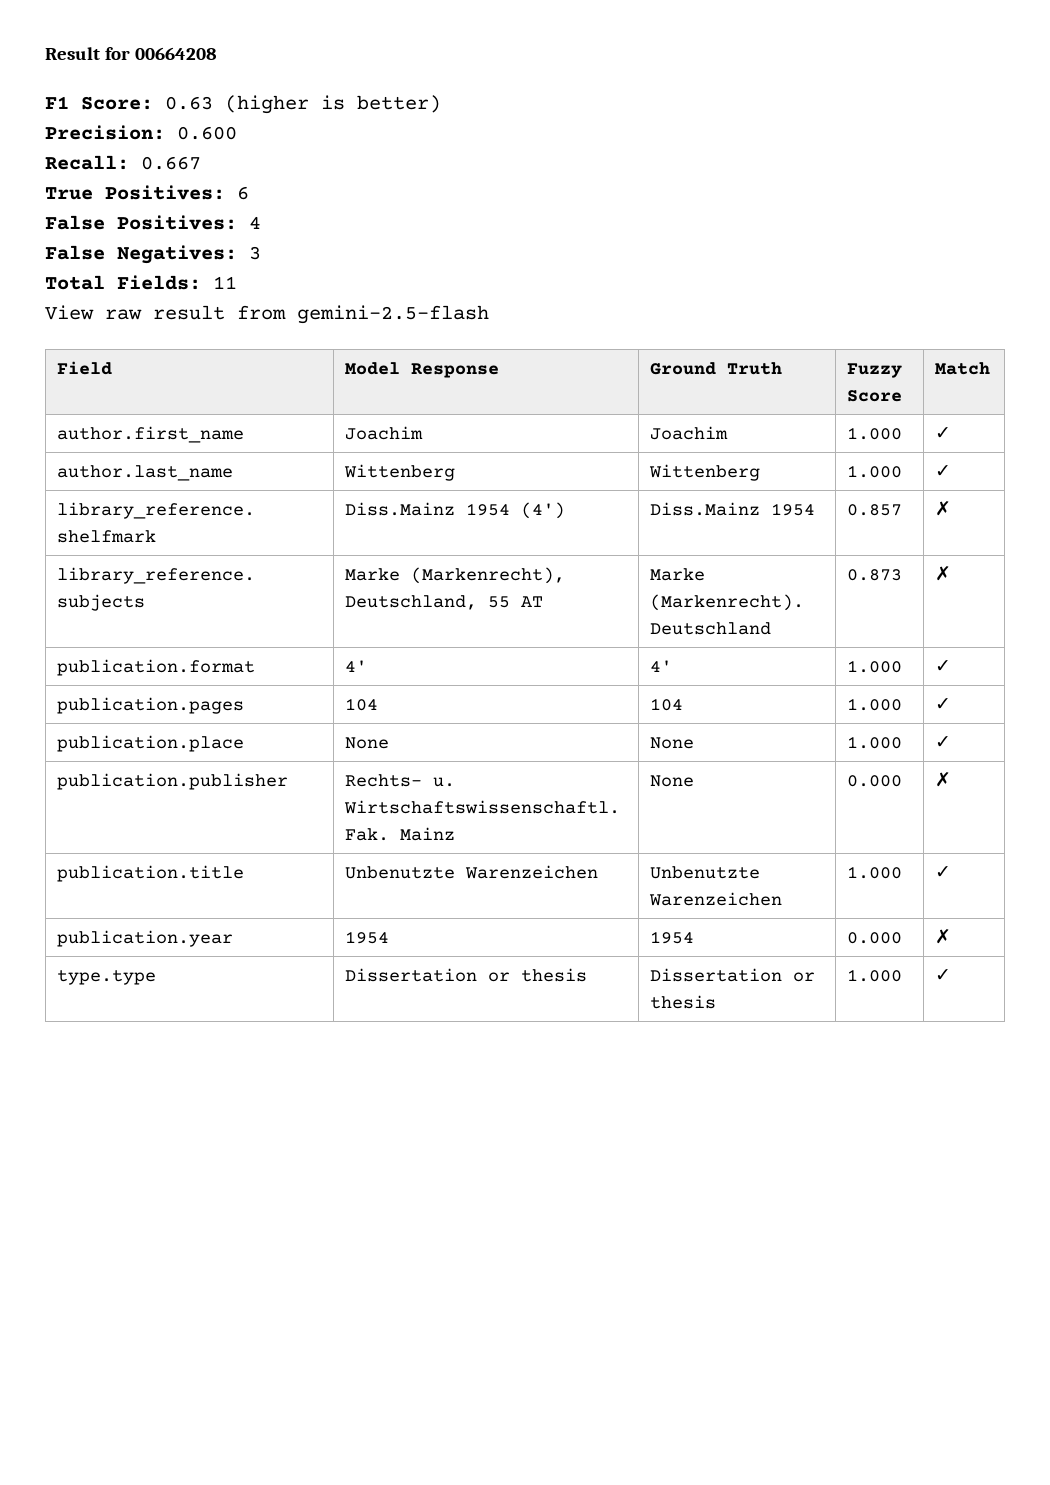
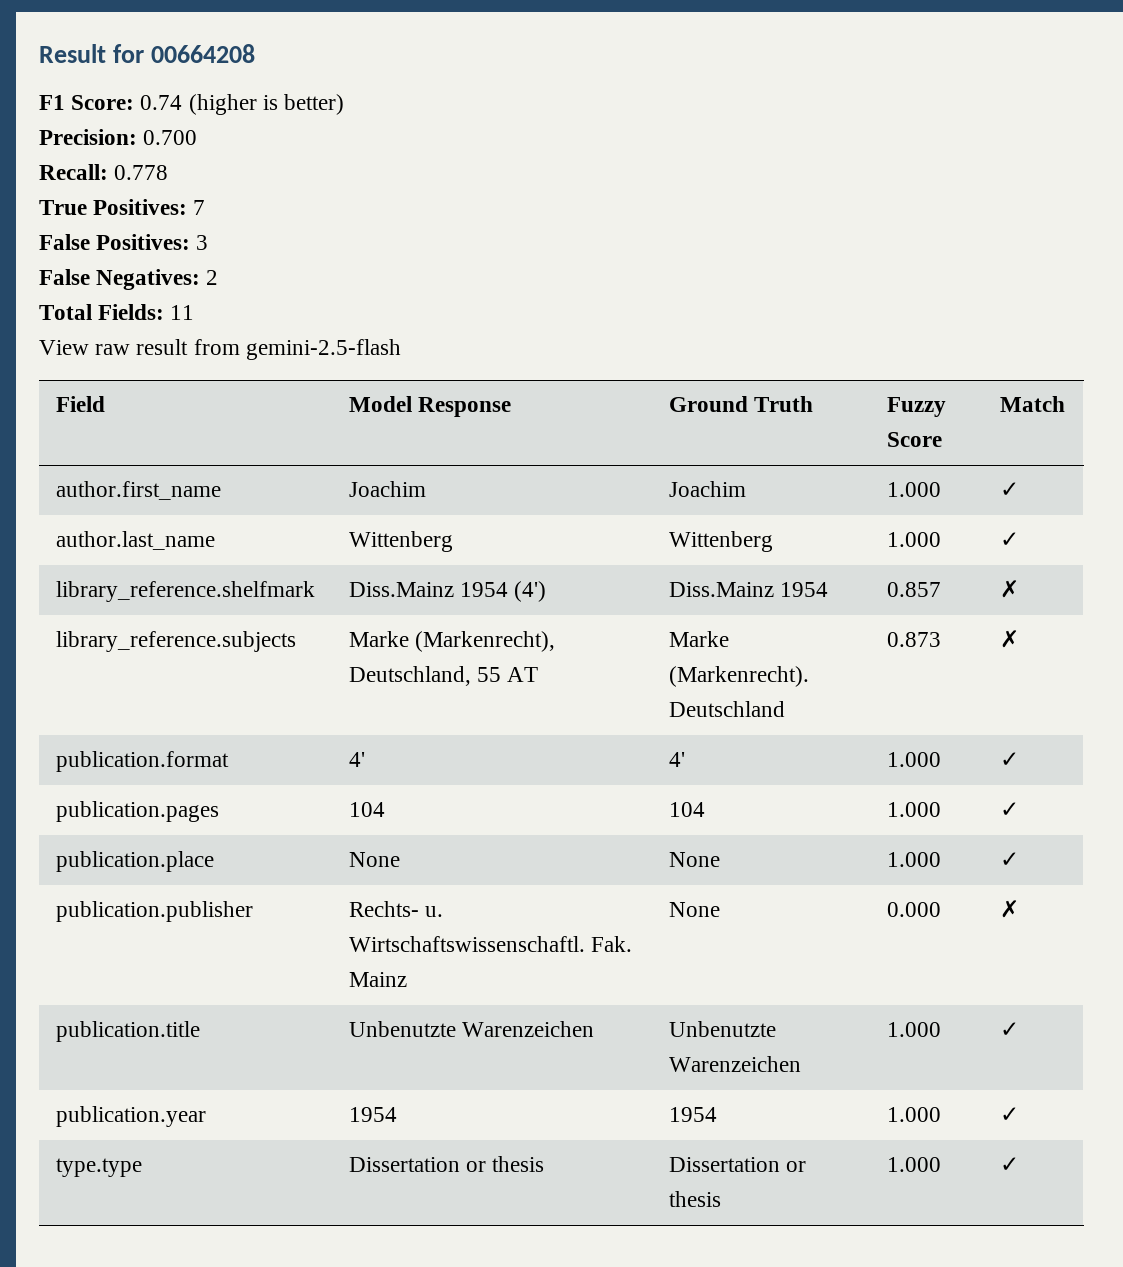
[165,96,213,110] 0.63 -> [140,95,183,110] 0.74
[177,126,237,140] 0.600 -> [143,130,198,145] 0.700
[141,156,201,170] 0.667 -> [114,165,169,180] 0.778
[237,186,249,200] 6 -> [193,200,206,215] 7
[249,216,261,229] 4 -> [196,235,209,250] 3
[249,246,261,260] 3 -> [206,270,219,285] 2
[847,932,903,944] [935,929,952,944] 0.000 | ✗ -> [886,1107,941,1122] [999,1107,1019,1122] 1.000 | ✓

